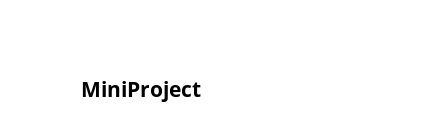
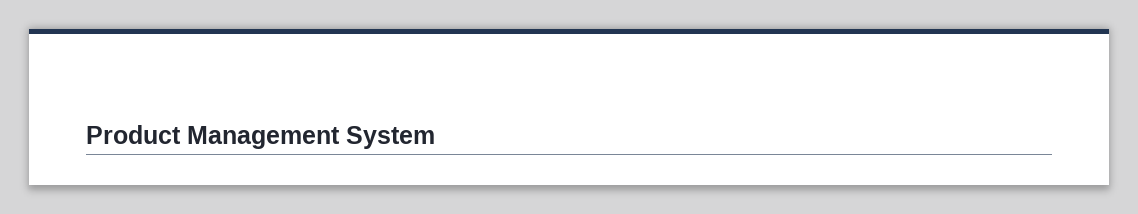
[81,81,201,102] MiniProject -> [86,125,435,149] Product Management System

